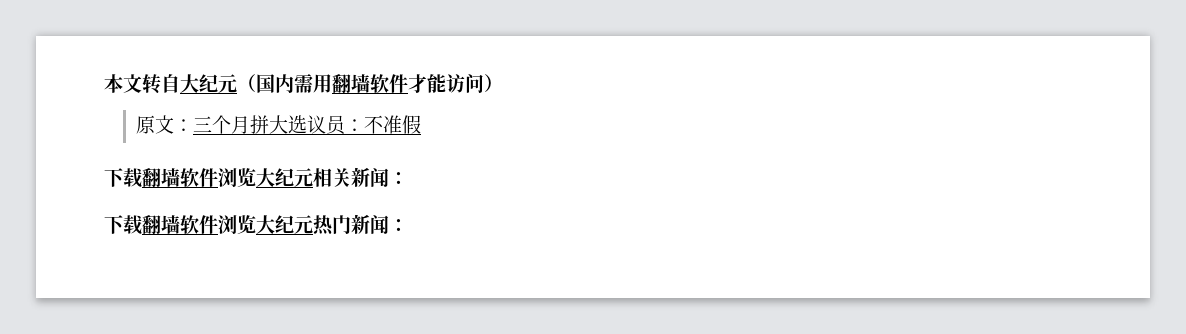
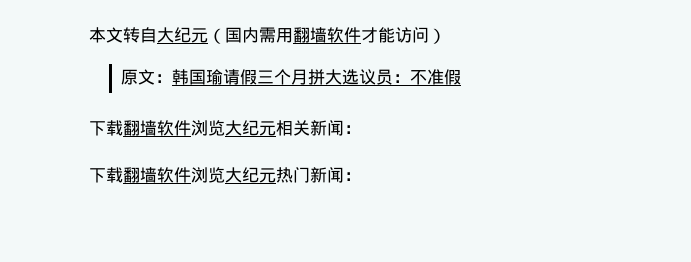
(194, 125) none -> [172,69,258,85] 韩国瑜请假

